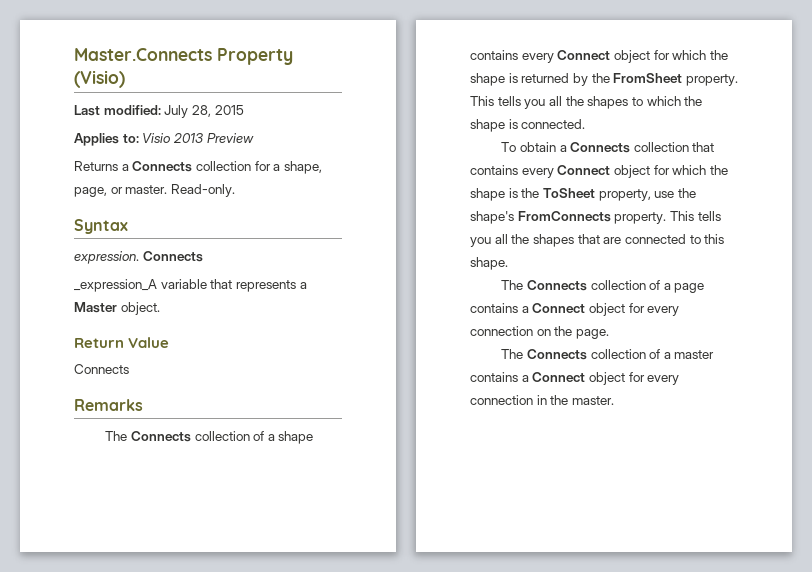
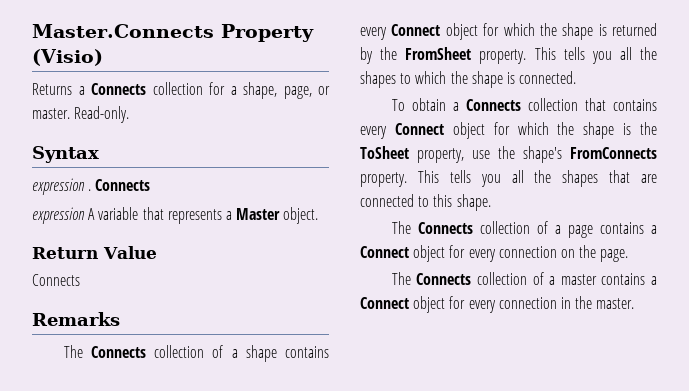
[74,105,244,118] [74,133,254,146] // Last modified: July 28, 2015 // Applies to: Visio 2013 Preview -> (103, 57) none
[74,251,203,264] [74,279,157,292] expression. Connects // _expression_A -> [32,178,151,195] [32,207,96,224] expression . Connects // expression A

